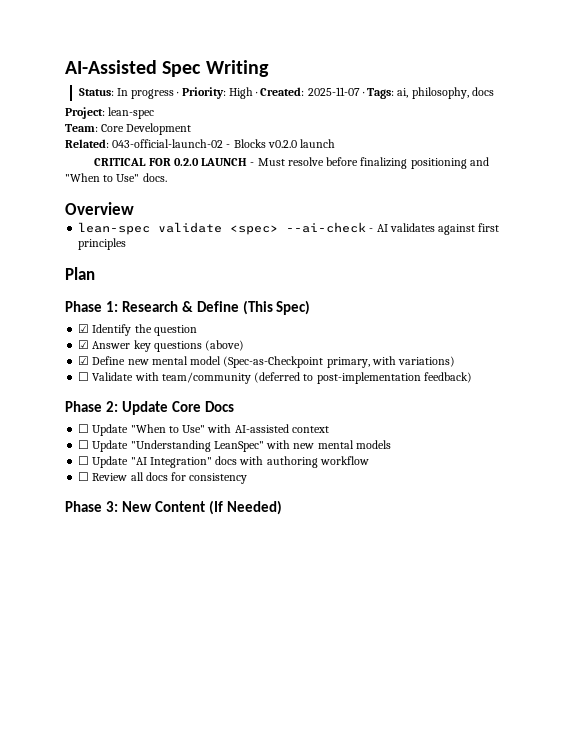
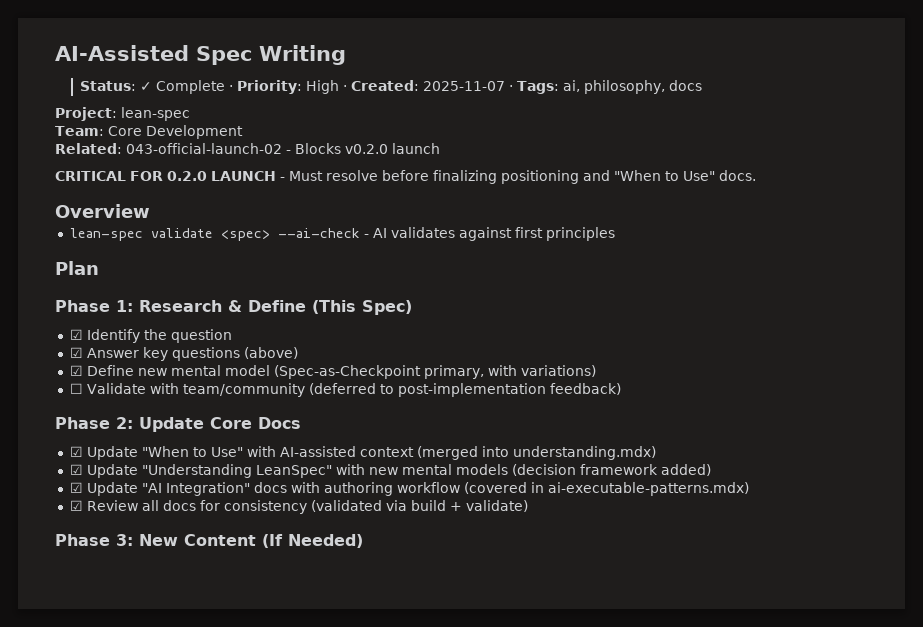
[116,88,175,99] In progress -> [140,80,226,94] ✓ Complete
[78,424,90,433] ☐ -> [69,446,83,457] ☑
[78,440,90,449] // ☐ -> [416,446,656,460] [69,464,83,475] (merged into understanding.mdx) // ☑
[78,456,90,465] // ☐ -> [511,464,711,476] [69,482,83,493] (decision framework added) // ☑
[78,472,90,481] // ☐ -> [463,482,749,496] [69,500,83,511] (covered in ai-executable-patterns.mdx) // ☑
(248, 478) none -> [310,500,528,512] (validated via build + validate)

